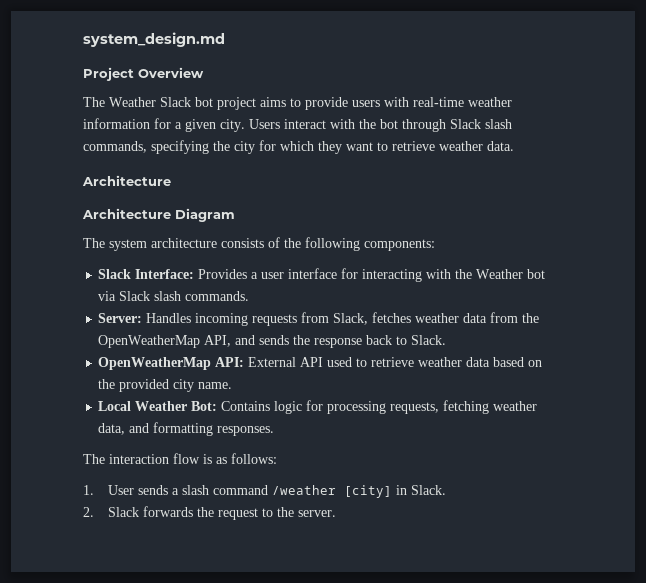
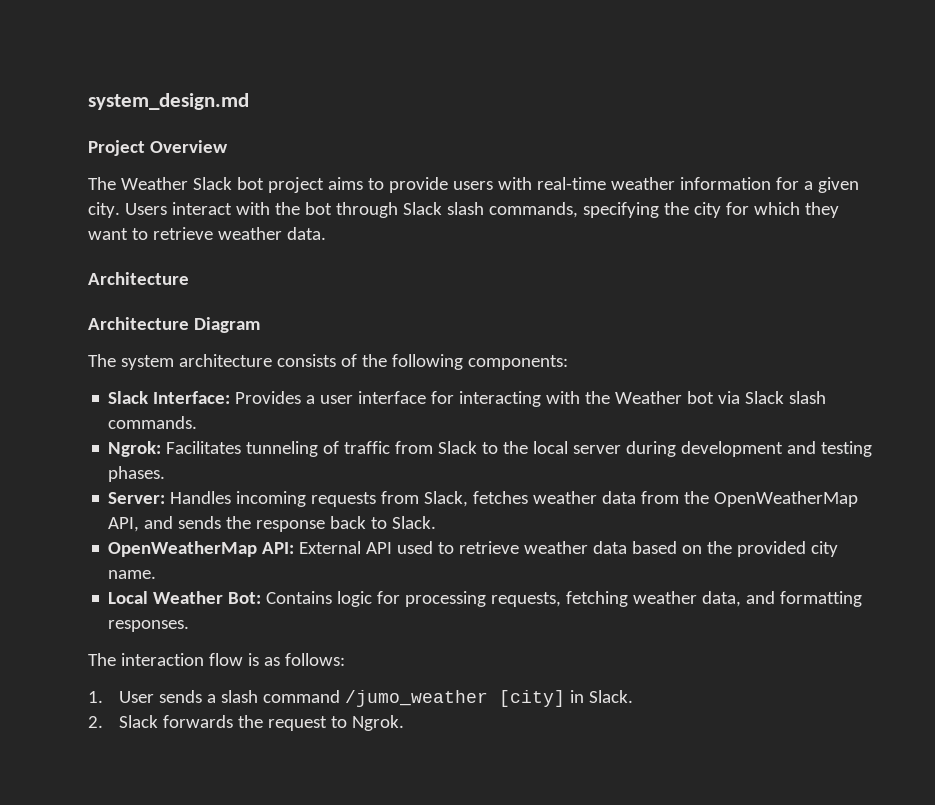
(250, 296) none -> [108,441,873,457] [108,466,166,482] // Ngrok: Facilitates tunneling of traffic from Slack to the local server during development and testing phases.
[272,485,337,495] /weather -> [344,690,488,707] /jumo_weather
[277,507,337,517] the server. -> [351,715,404,731] Ngrok.

